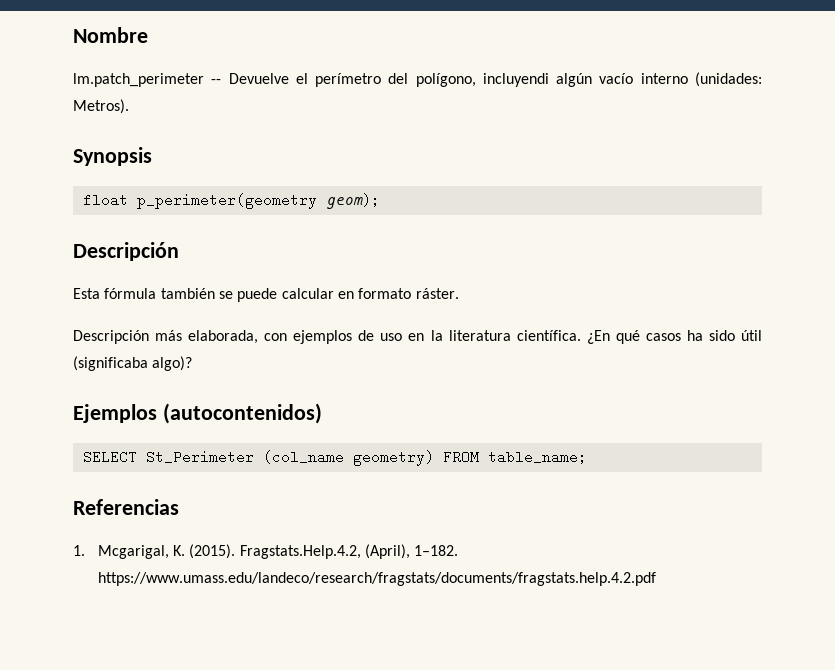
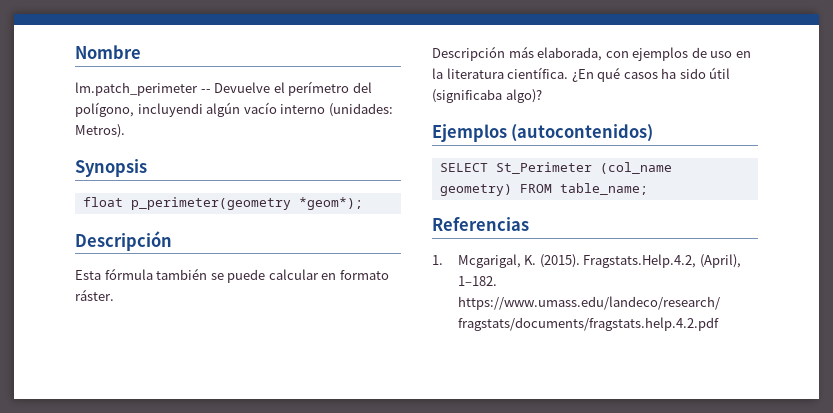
[325,193,380,209] geom); -> [298,197,363,210] *geom*);

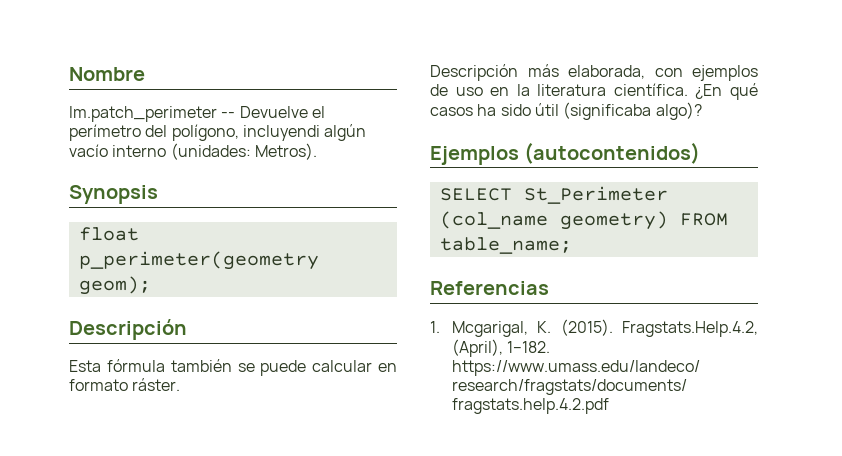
[298,197,363,210] *geom*); -> [78,276,151,295] geom);

